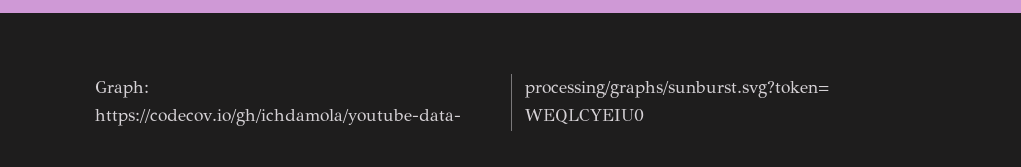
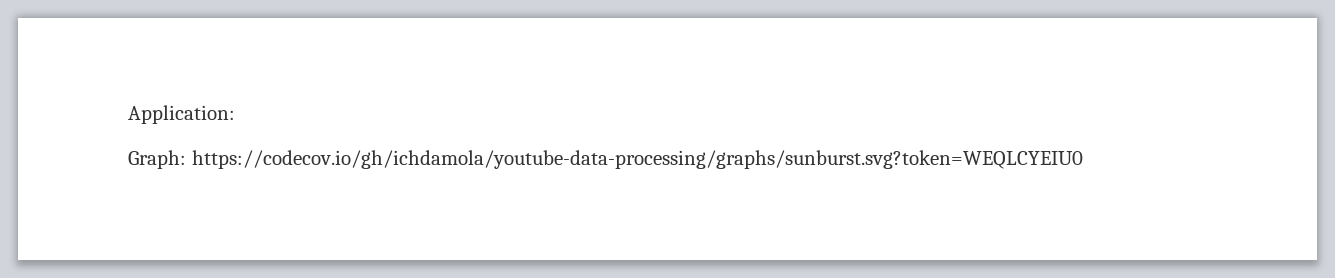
(95, 89) none -> [128,105,235,124] Application: //

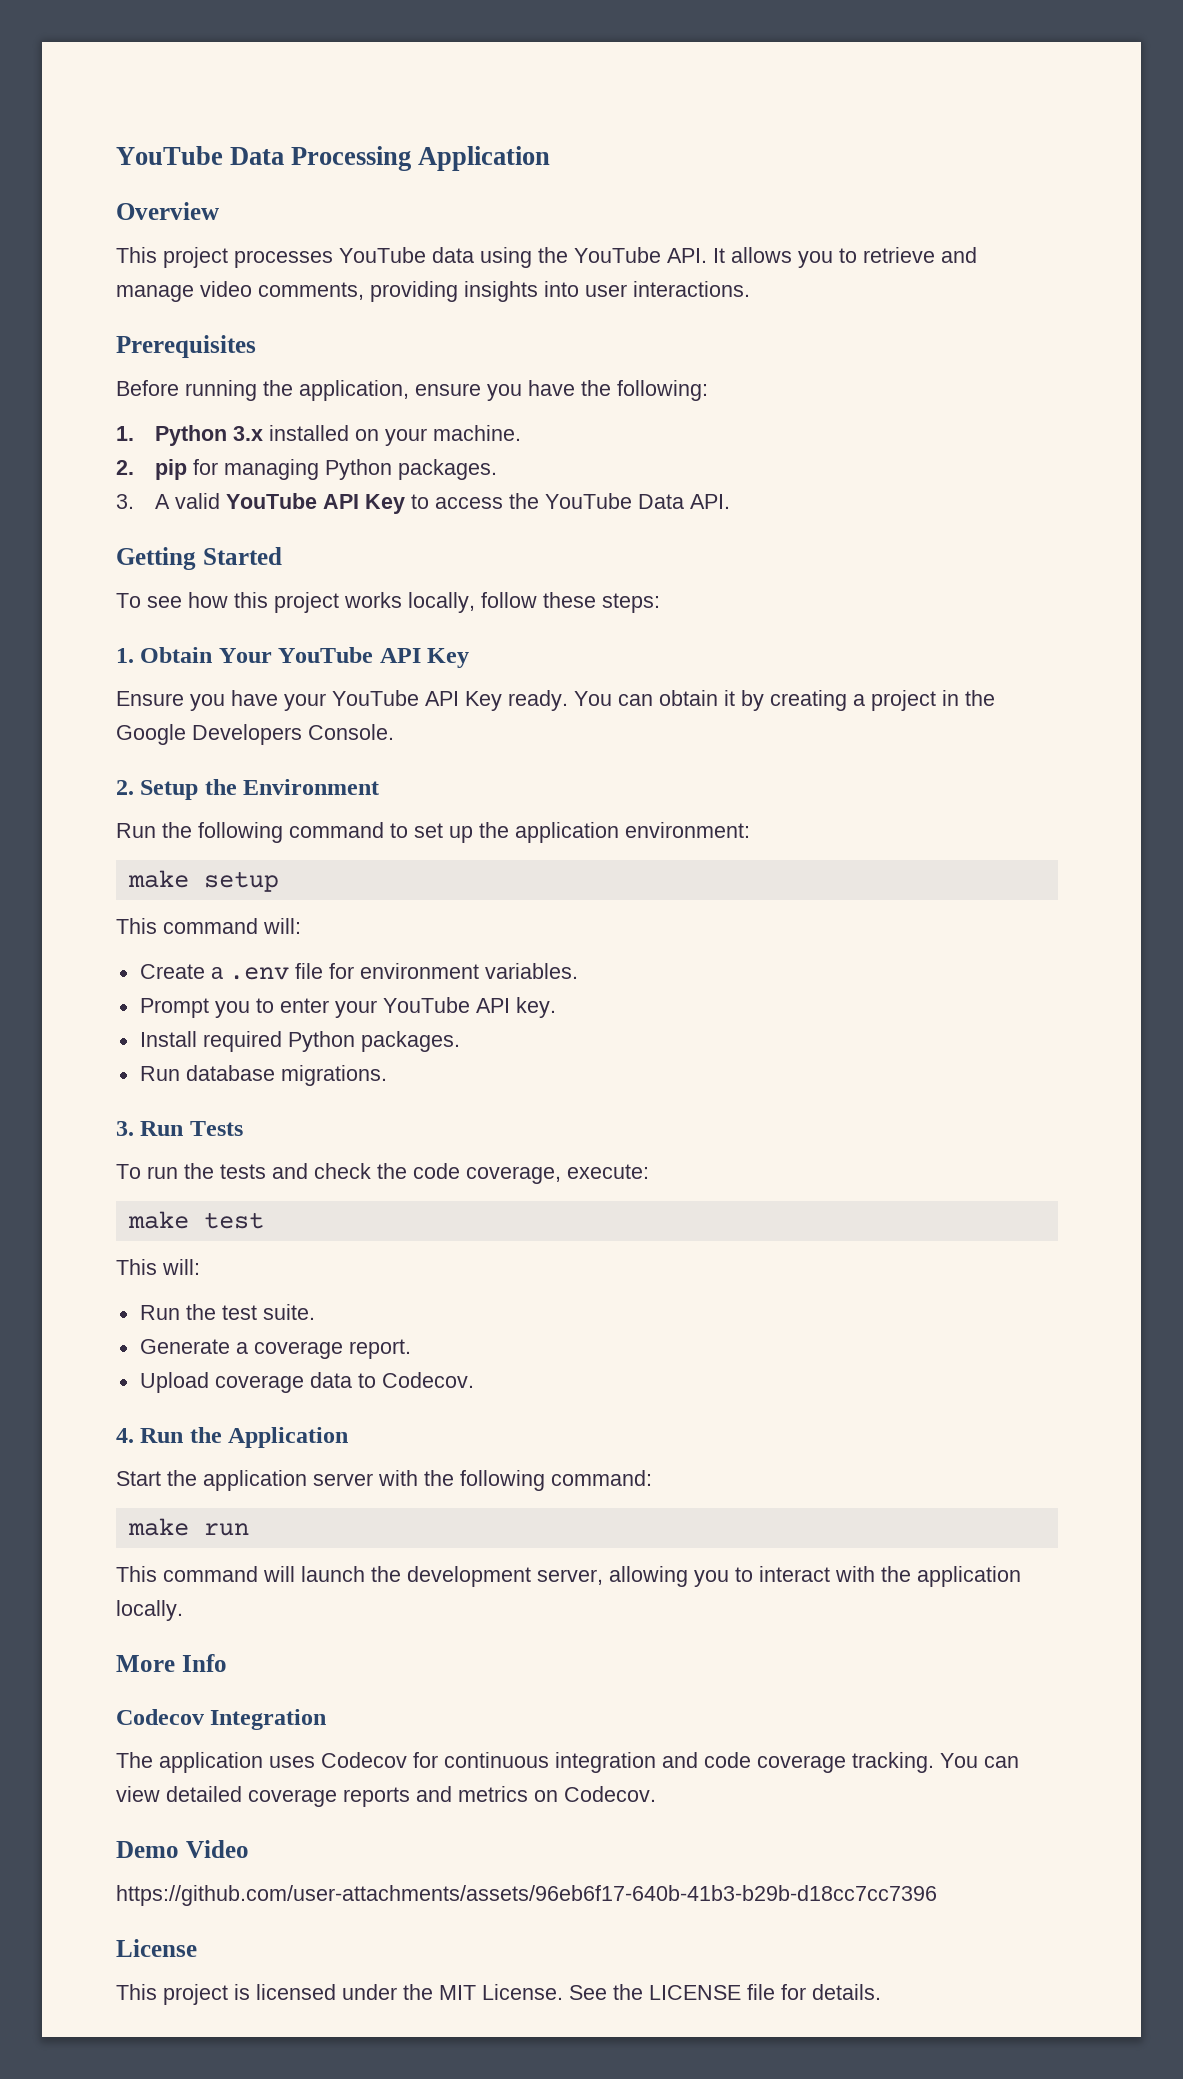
[128,105,235,124] [128,150,1083,169] Application: // Graph: https://codecov.io/gh/ichdamola/youtube-data-processing/graphs/sunburst.svg?token=WEQLCYEIU0 -> [116,146,551,171] [116,202,219,220] [116,247,977,268] [116,281,750,302] [116,335,256,358] [116,380,708,401] [116,425,522,446] [116,459,498,480] [116,493,731,514] [116,547,282,570] [116,592,660,613] [116,647,470,668] [116,690,995,711] [116,724,394,745] [116,779,380,800] [116,822,750,843] [127,870,279,892] [116,918,301,934] [139,963,578,980] [139,997,556,1018] [139,1031,460,1052] [139,1065,387,1086] [116,1121,243,1136] [116,1163,649,1184] [127,1211,264,1229] [116,1259,200,1275] [139,1304,315,1320] [139,1339,411,1359] [139,1372,474,1393] [116,1427,349,1448] [116,1470,652,1491] [127,1518,249,1536] [116,1566,1021,1587] [116,1600,183,1621] [116,1654,227,1672] [116,1709,327,1730] [116,1752,1019,1773] [116,1786,656,1807] [116,1840,249,1858] [116,1885,937,1906] [116,1939,197,1957] [116,1984,881,2005] YouTube Data Processing Application // Overview // This project processes YouTube data using the YouTube API. It allows you to retrieve and manage video comments, providing insights into user interactions. // Prerequisites // Before running the application, ensure you have the following: // 1. Python 3.x installed on your machine. // 2. pip for managing Python packages. // 3. A valid YouTube API Key to access the YouTube Data API. // Getting Started // To see how this project works locally, follow these steps: // 1. Obtain Your YouTube API Key // Ensure you have your YouTube API Key ready. You can obtain it by creating a project in the Google Developers Console. // 2. Setup the Environment // Run the following command to set up the application environment: // make setup // This command will: // Create a .env file for environment variables. // Prompt you to enter your YouTube API key. // Install required Python packages. // Run database migrations. // 3. Run Tests // To run the tests and check the code coverage, execute: // make test // This will: // Run the test suite. // Generate a coverage report. // Upload coverage data to Codecov. // 4. Run the Application // Start the application server with the following command: // make run // This command will launch the development server, allowing you to interact with the application locally. // More Info // Codecov Integration // The application uses Codecov for continuous integration and code coverage tracking. You can view detailed coverage reports and metrics on Codecov. // Demo Video // https://github.com/user-attachments/assets/96eb6f17-640b-41b3-b29b-d18cc7cc7396 // License // This project is licensed under the MIT License. See the LICENSE file for details.

